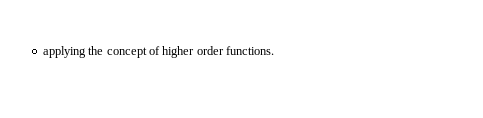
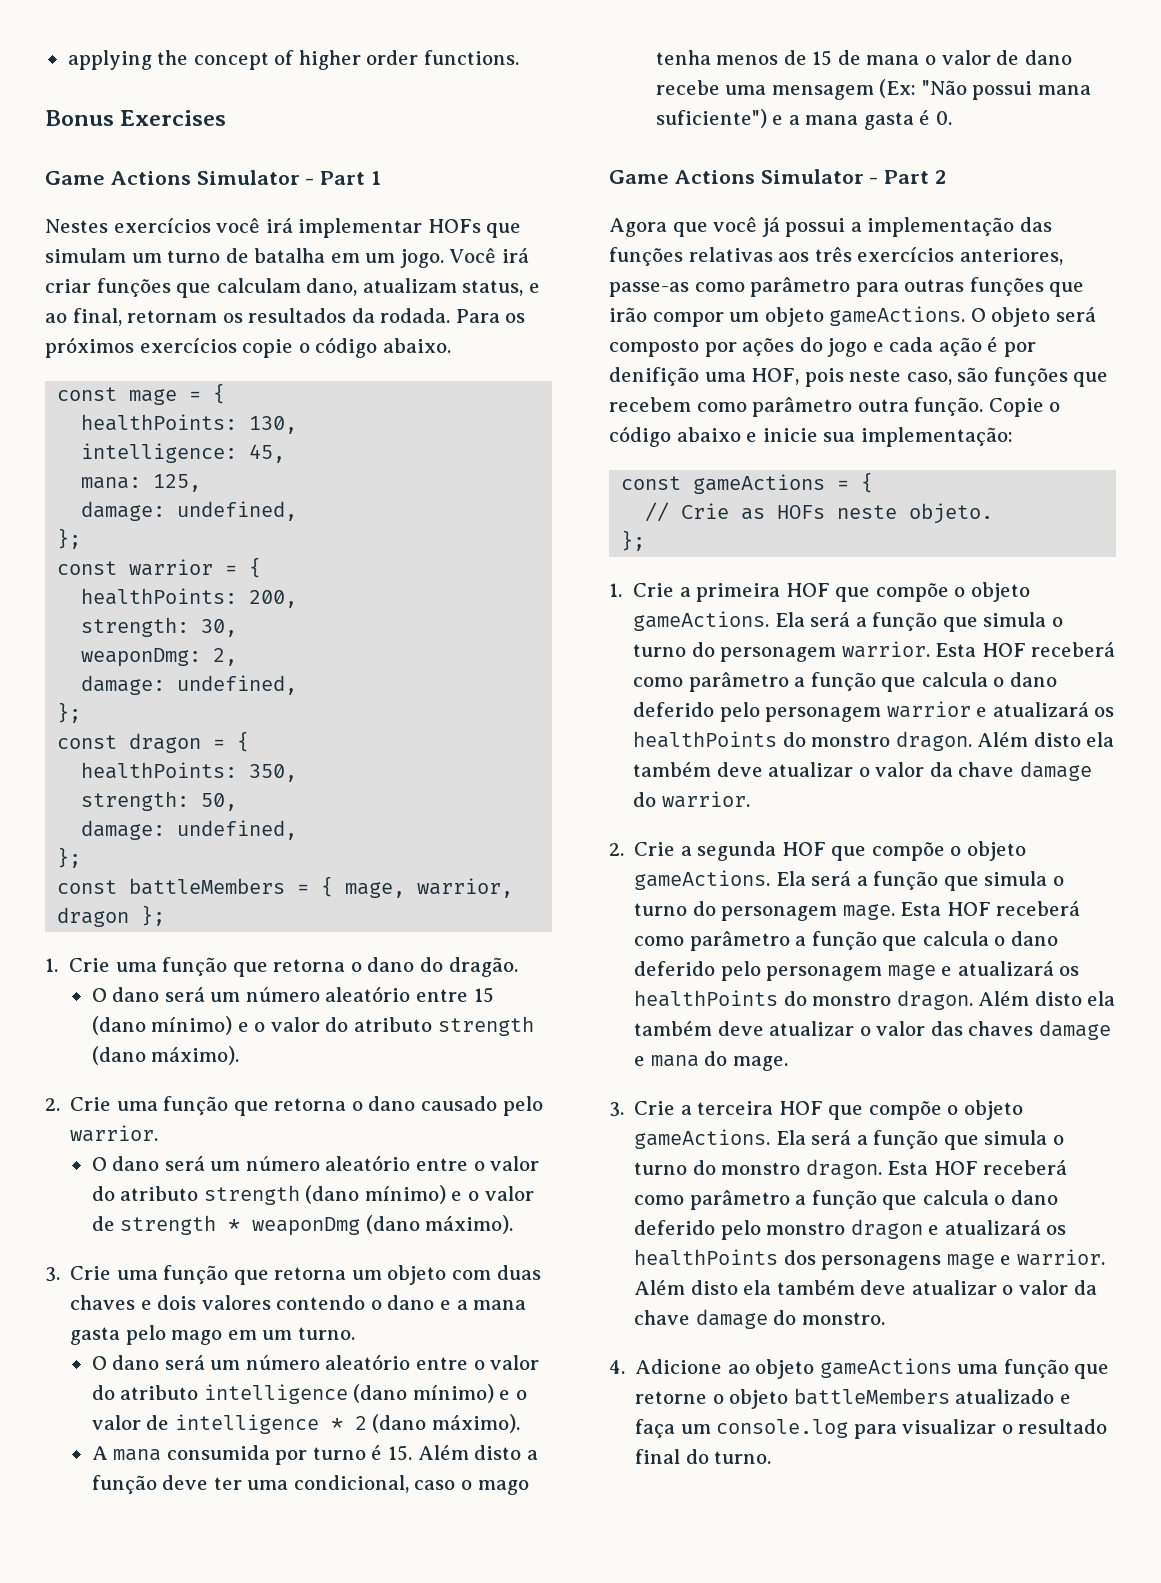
(274, 50) none -> [45,110,227,126] [45,170,382,185] [45,218,522,238] [45,248,529,268] [45,278,540,298] [45,308,526,326] [45,337,451,358] [57,383,226,405] [81,414,298,434] [81,443,286,463] [81,474,202,492] [81,501,298,521] [57,528,82,549] [57,557,262,578] [81,588,298,608] [81,617,238,637] [81,648,238,667] [81,675,298,695] [57,702,82,723] [57,731,250,753] [81,762,298,782] [81,791,238,811] [81,820,298,840] [57,847,82,868] [57,876,514,898] [57,905,166,927] [45,957,518,977] [91,986,494,1003] [91,1016,534,1036] [91,1046,240,1065] [45,1096,543,1116] [70,1125,159,1142] [91,1155,540,1171] [91,1185,534,1205] [91,1215,514,1236] [45,1265,541,1285] [70,1295,527,1310] [70,1325,355,1345] [91,1354,540,1370] [91,1384,527,1404] [91,1414,520,1434] [91,1445,538,1465] [91,1475,529,1495] [655,50,1072,66] [655,79,1091,100] [655,109,952,130] [609,169,947,184] [609,217,1052,237] [609,247,1063,266] [609,277,1085,297] [609,306,1096,327] [609,337,1036,357] [609,367,1109,387] [609,397,1061,417] [609,426,1013,447] [621,472,874,494] [645,502,994,524] [621,530,646,551] [609,582,1030,602] [633,611,1063,632] [633,641,1116,662] [633,672,1057,692] [633,701,1115,722] [633,731,1115,751] [633,761,1092,781] [633,791,750,808] [609,841,1026,861] [634,870,1064,891] [634,901,1081,921] [634,931,1058,951] [634,961,1080,981] [634,990,1116,1010] [634,1020,1111,1040] [634,1051,788,1071] [609,1100,1023,1120] [634,1129,1064,1150] [634,1159,1068,1179] [634,1190,1058,1210] [634,1219,1067,1240] [634,1249,1105,1270] [634,1280,1097,1295] [634,1309,885,1329] [609,1358,1110,1379] [635,1388,1071,1409] [635,1419,1108,1439] [635,1449,772,1464] // Bonus Exercises // Game Actions Simulator - Part 1 // Nestes exercícios você irá implementar HOFs que simulam um turno de batalha em um jogo. Você irá criar funções que calculam dano, atualizam status, e ao final, retornam os resultados da rodada. Para os próximos exercícios copie o código abaixo. // const mage = { // healthPoints: 130, // intelligence: 45, // mana: 125, // damage: undefined, // }; // const warrior = { // healthPoints: 200, // strength: 30, // weaponDmg: 2, // damage: undefined, // }; // const dragon = { // healthPoints: 350, // strength: 50, // damage: undefined, // }; // const battleMembers = { mage, warrior, dragon }; // 1. Crie uma função que retorna o dano do dragão. // O dano será um número aleatório entre 15 (dano mínimo) e o valor do atributo strength (dano máximo). // 2. Crie uma função que retorna o dano causado pelo warrior. // O dano será um número aleatório entre o valor do atributo strength (dano mínimo) e o valor de strength * weaponDmg (dano máximo). // 3. Crie uma função que retorna um objeto com duas chaves e dois valores contendo o dano e a mana gasta pelo mago em um turno. // O dano será um número aleatório entre o valor do atributo intelligence (dano mínimo) e o valor de intelligence * 2 (dano máximo). // A mana consumida por turno é 15. Além disto a função deve ter uma condicional, caso o mago tenha menos de 15 de mana o valor de dano recebe uma mensagem (Ex: "Não possui mana suficiente") e a mana gasta é 0. // Game Actions Simulator - Part 2 // Agora que você já possui a implementação das funções relativas aos três exercícios anteriores, passe-as como parâmetro para outras funções que irão compor um objeto gameActions. O objeto será composto por ações do jogo e cada ação é por denifição uma HOF, pois neste caso, são funções que recebem como parâmetro outra função. Copie o código abaixo e inicie sua implementação: // const gameActions = { // // Crie as HOFs neste objeto. // }; // 1. Crie a primeira HOF que compõe o objeto gameActions. Ela será a função que simula o turno do personagem warrior. Esta HOF receberá como parâmetro a função que calcula o dano deferido pelo personagem warrior e atualizará os healthPoints do monstro dragon. Além disto ela também deve atualizar o valor da chave damage do warrior. // 2. Crie a segunda HOF que compõe o objeto gameActions. Ela será a função que simula o turno do personagem mage. Esta HOF receberá como parâmetro a função que calcula o dano deferido pelo personagem mage e atualizará os healthPoints do monstro dragon. Além disto ela também deve atualizar o valor das chaves damage e mana do mage. // 3. Crie a terceira HOF que compõe o objeto gameActions. Ela será a função que simula o turno do monstro dragon. Esta HOF receberá como parâmetro a função que calcula o dano deferido pelo monstro dragon e atualizará os healthPoints dos personagens mage e warrior. Além disto ela também deve atualizar o valor da chave damage do monstro. // 4. Adicione ao objeto gameActions uma função que retorne o objeto battleMembers atualizado e faça um console.log para visualizar o resultado final do turno.

